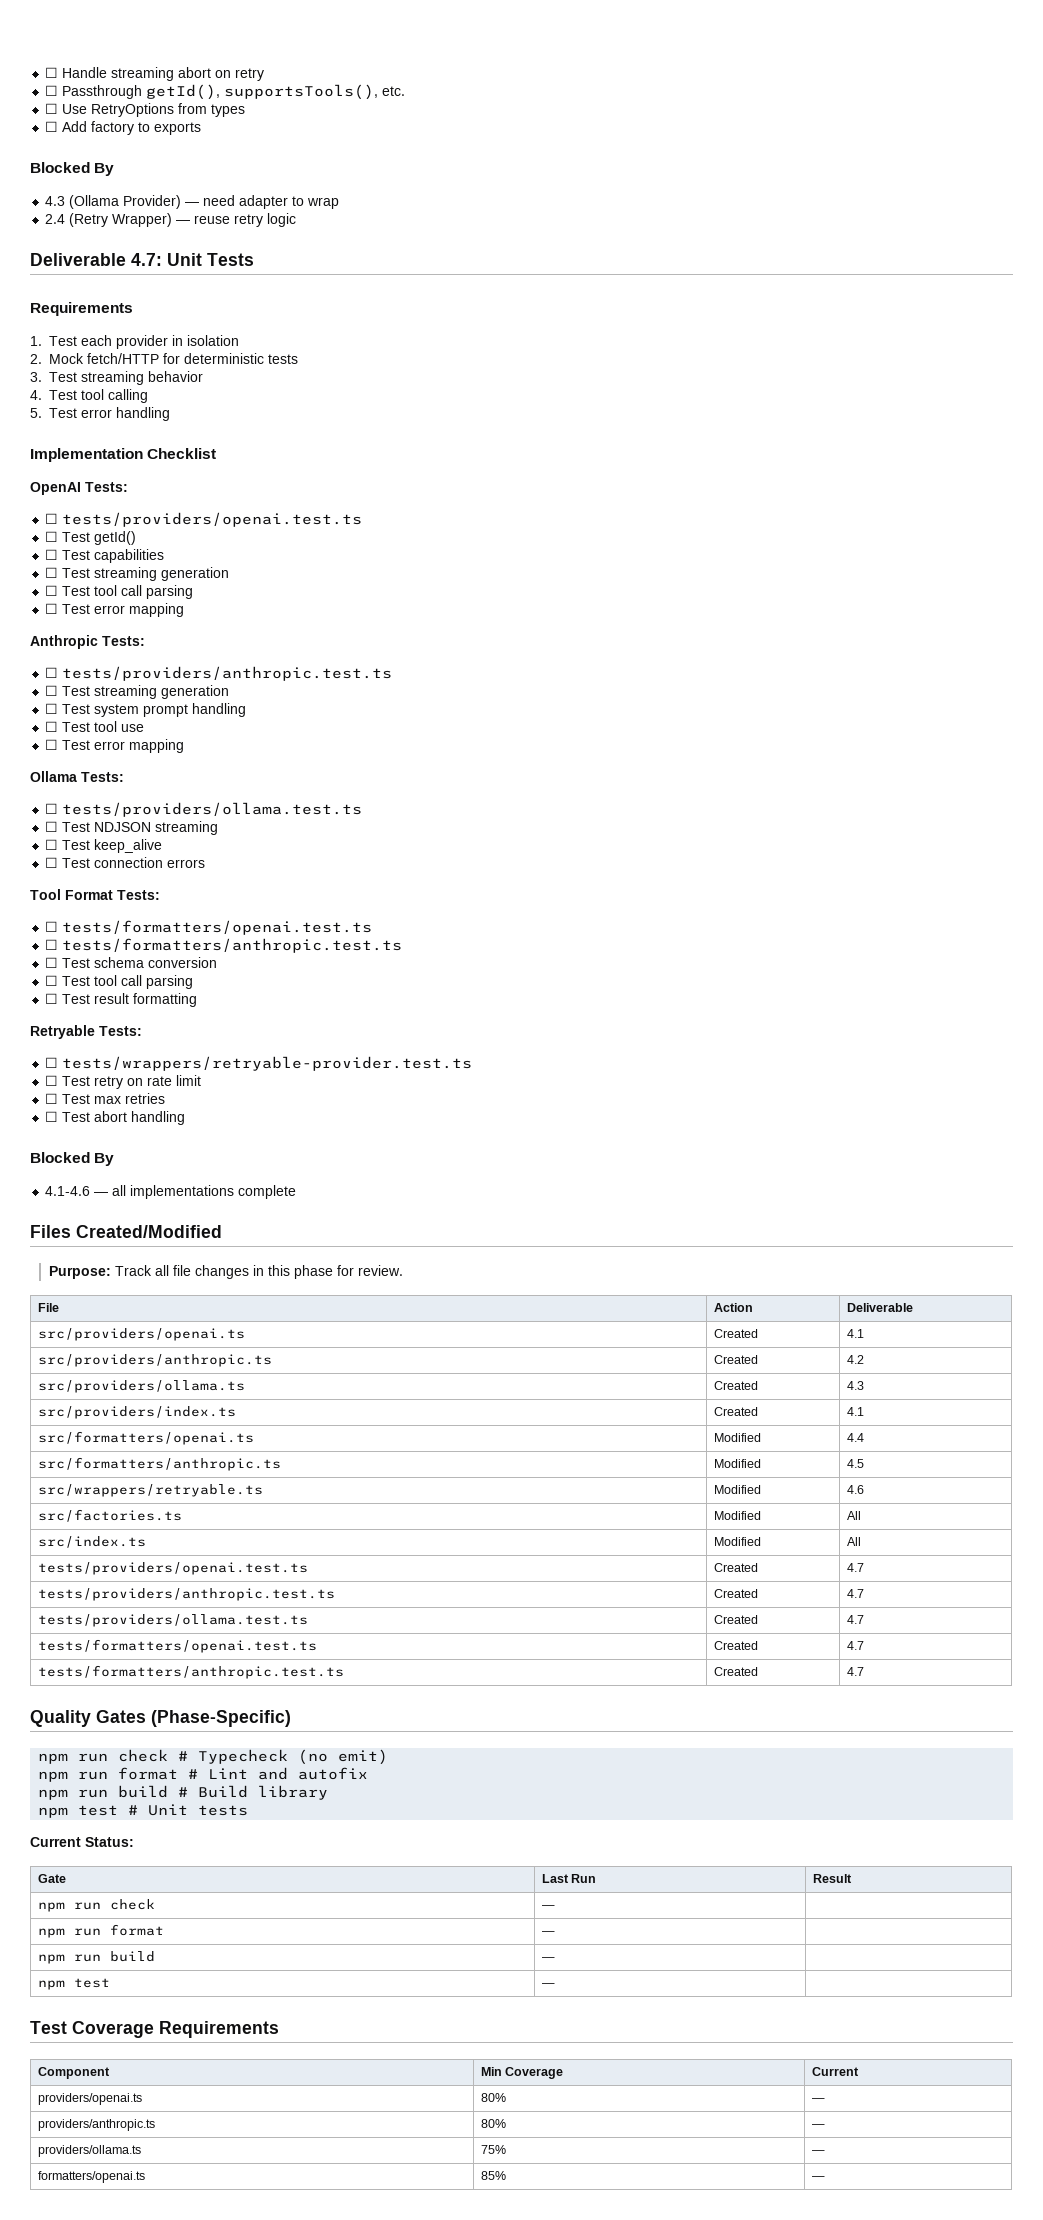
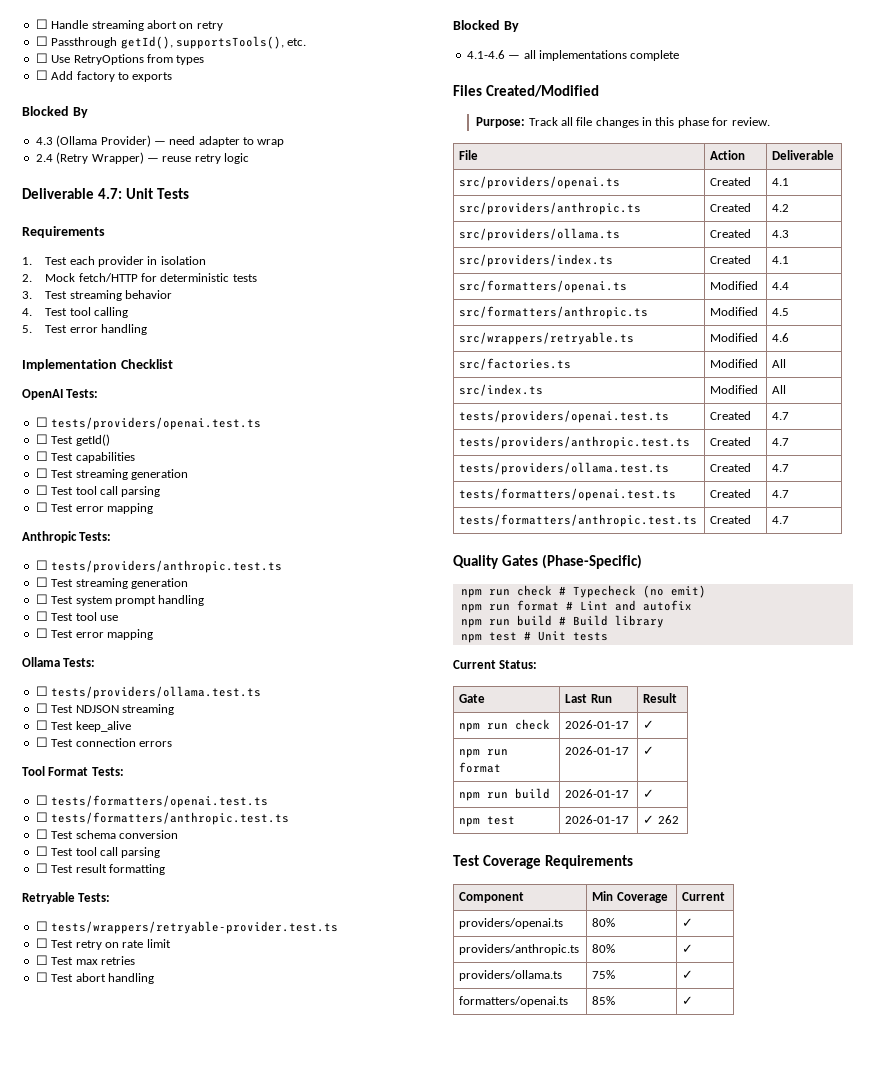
[541,1905,555,1909] — | -> [565,720,630,729] [643,720,655,729] 2026-01-17 | ✓
[541,1931,555,1935] — | -> [565,746,630,755] [643,746,655,755] 2026-01-17 | ✓
[541,1957,555,1961] — | -> [565,789,630,798] [643,789,655,798] 2026-01-17 | ✓
[541,1983,555,1987] — | -> [565,815,630,824] [643,815,679,824] 2026-01-17 | ✓ 262
[811,2098,825,2102] — -> [682,918,694,927] ✓
[811,2124,825,2128] — -> [682,944,694,953] ✓
[811,2150,825,2154] — -> [682,970,694,979] ✓
[811,2176,825,2180] — -> [682,996,694,1005] ✓

